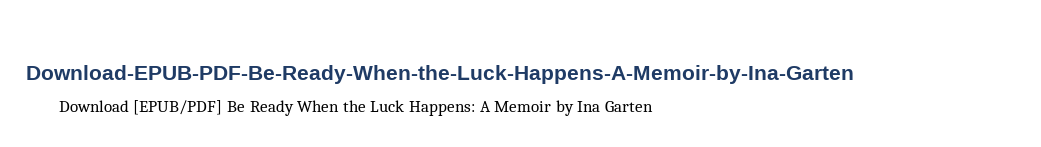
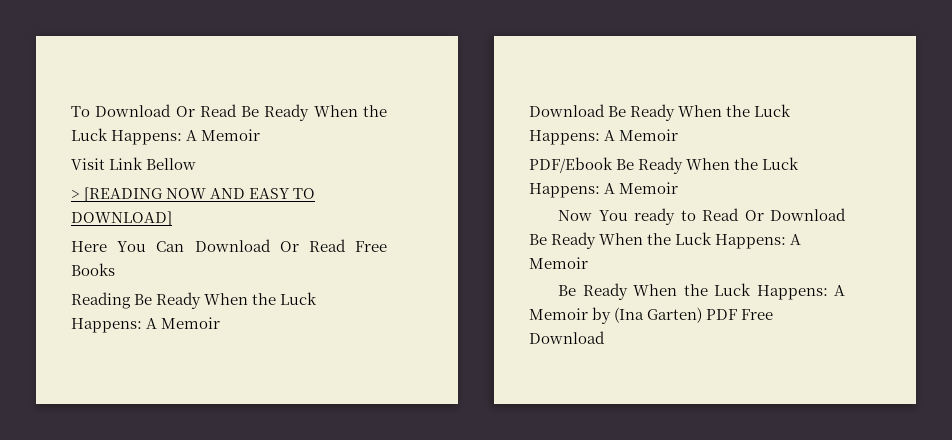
[26,65,854,84] [58,100,223,115] Download-EPUB-PDF-Be-Ready-When-the-Luck-Happens-A-Memoir-by-Ina-Garten // Download [EPUB/PDF] -> [71,104,387,121] [71,128,261,145] [71,157,197,170] [71,187,316,202] [71,211,172,226] [71,239,387,252] [71,263,115,276] [71,292,318,309] [71,317,221,333] [529,104,792,121] [529,129,679,145] [529,157,800,174] [529,182,679,198] [558,208,846,225] [529,232,802,249] [529,257,588,269] To Download Or Read Be Ready When the Luck Happens: A Memoir // Visit Link Bellow // > [READING NOW AND EASY TO DOWNLOAD] // Here You Can Download Or Read Free Books // Reading Be Ready When the Luck Happens: A Memoir // Download Be Ready When the Luck Happens: A Memoir // PDF/Ebook Be Ready When the Luck Happens: A Memoir // Now You ready to Read Or Download Be Ready When the Luck Happens: A Memoir //
[577,101,653,112] Ina Garten -> [614,307,774,323] [529,331,605,344] (Ina Garten) PDF Free Download

